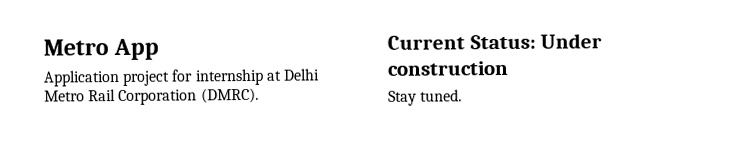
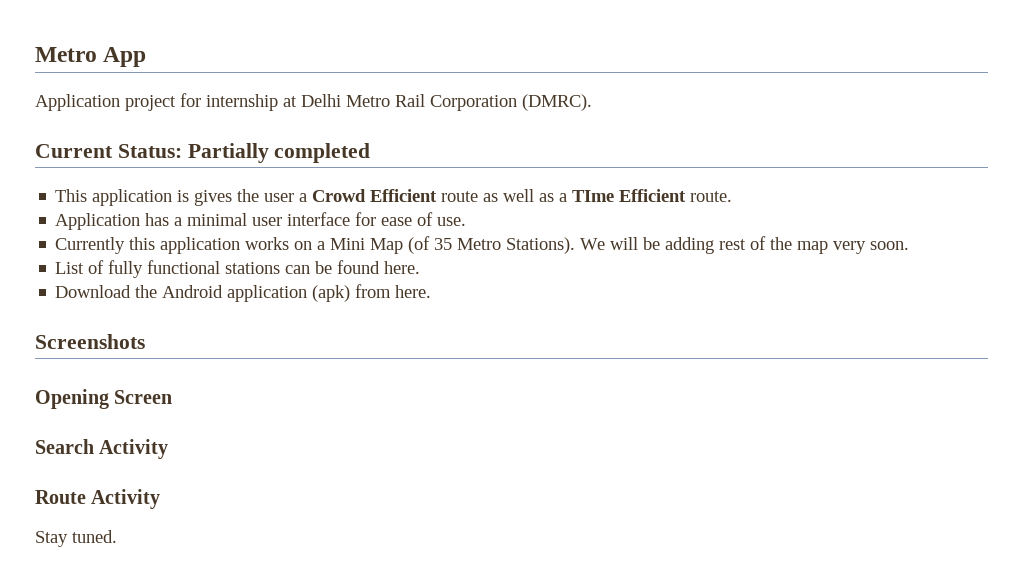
[540,33,603,49] [387,60,509,76] Under construction -> [187,143,371,163] [55,189,733,206] [55,212,467,230] [55,236,910,254] [55,260,421,278] [55,284,432,302] [35,334,145,349] [35,389,173,409] [35,439,169,459] [35,489,161,509] Partially completed // This application is gives the user a Crowd Efficient route as well as a TIme Efficient route. // Application has a minimal user interface for ease of use. // Currently this application works on a Mini Map (of 35 Metro Stations). We will be adding rest of the map very soon. // List of fully functional stations can be found here. // Download the Android application (apk) from here. // Screenshots // Opening Screen // Search Activity // Route Activity

